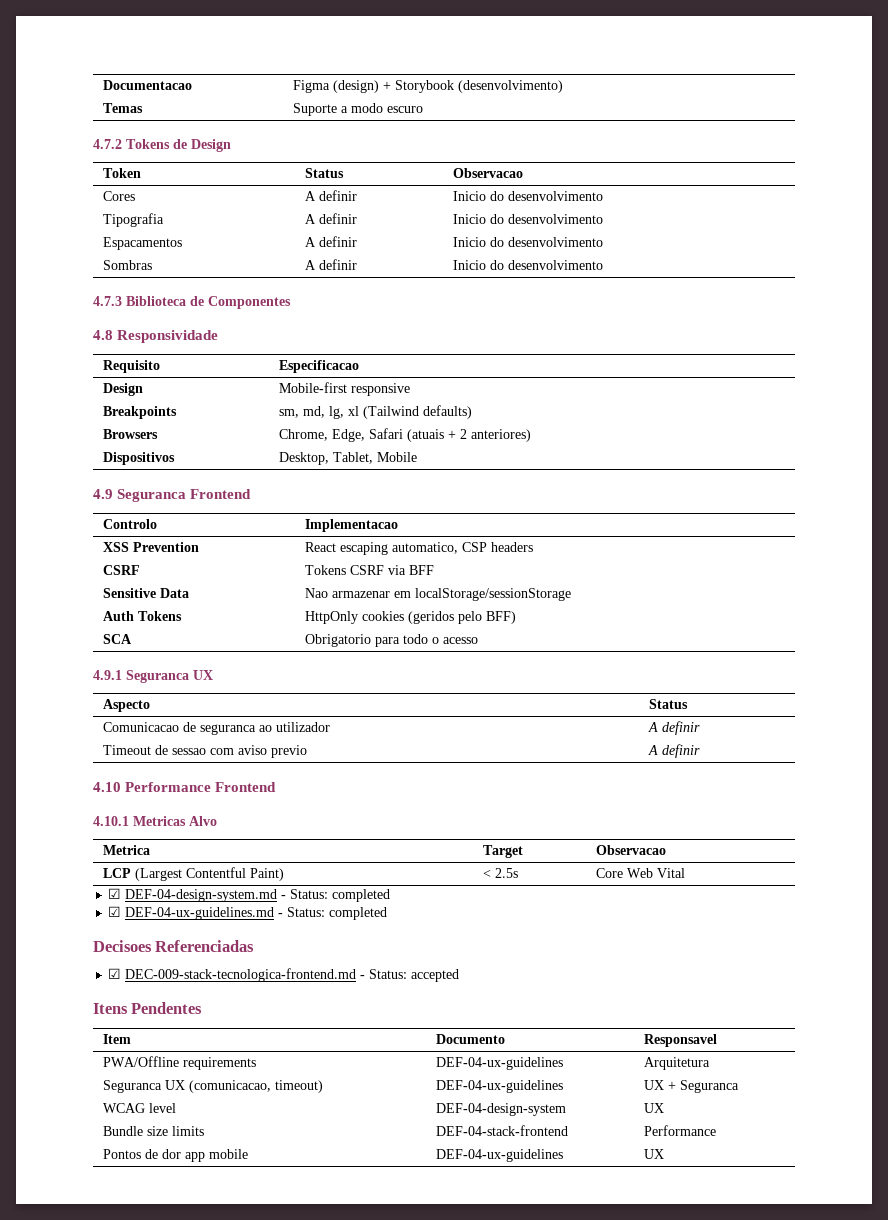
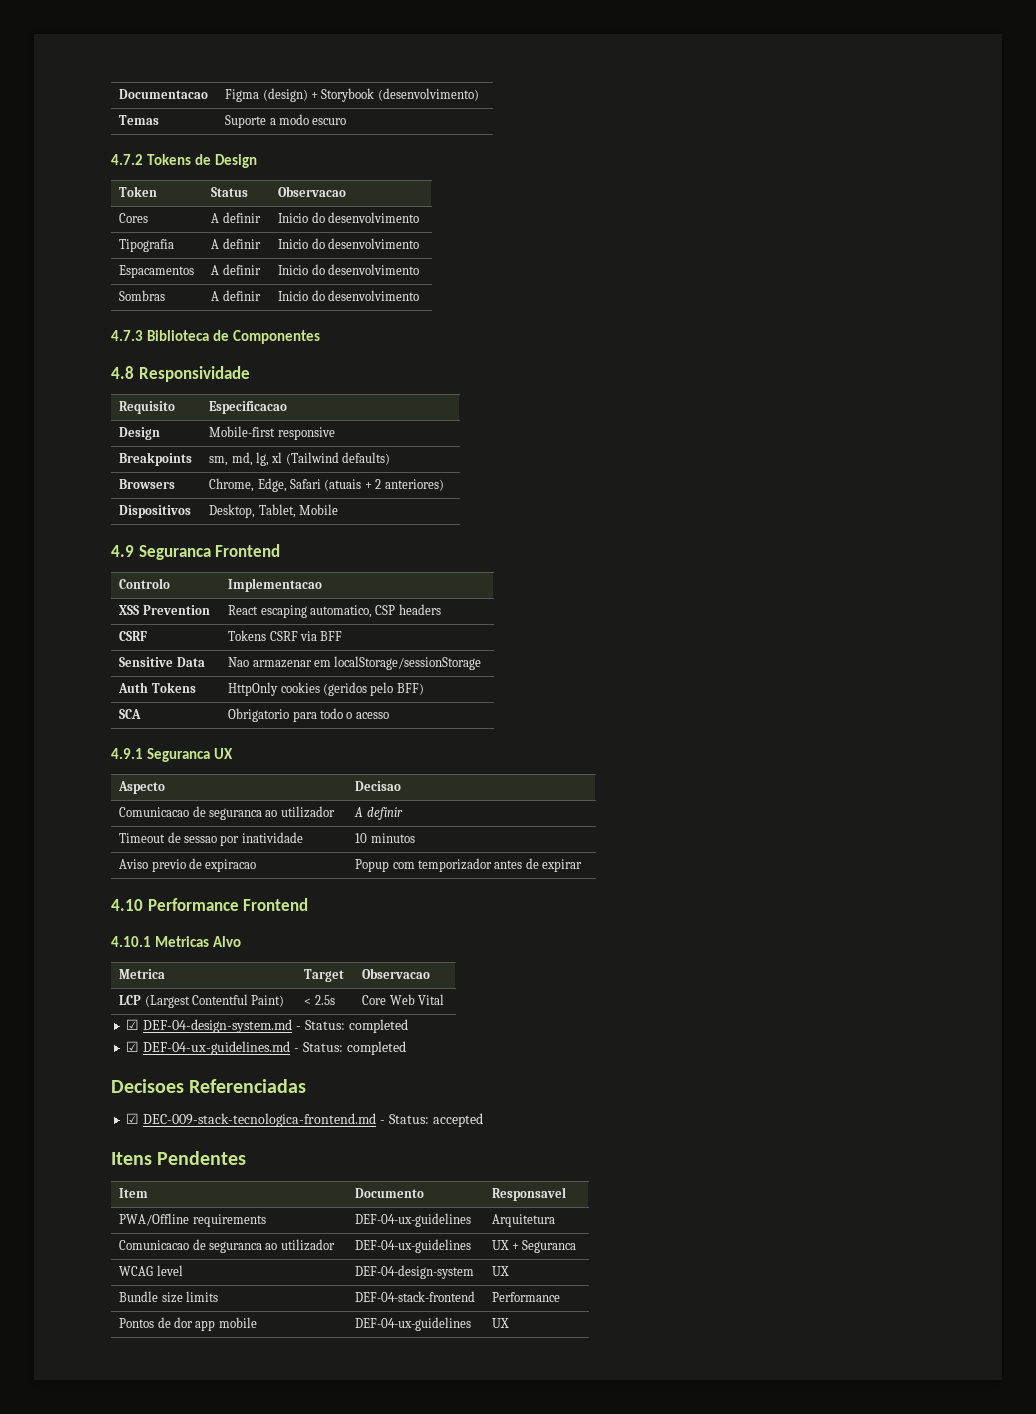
[648,699,688,709] Status -> [355,781,402,791] Decisao
[209,745,307,758] [647,744,700,758] com aviso previo | A definir -> [220,832,303,846] [355,833,415,843] [119,858,257,872] [355,858,583,872] por inatividade | 10 minutos // Aviso previo de expiracao | Popup com temporizador antes de expirar
[102,1080,323,1093] Seguranca UX (comunicacao, timeout) -> [119,1239,335,1253] Comunicacao de seguranca ao utilizador

